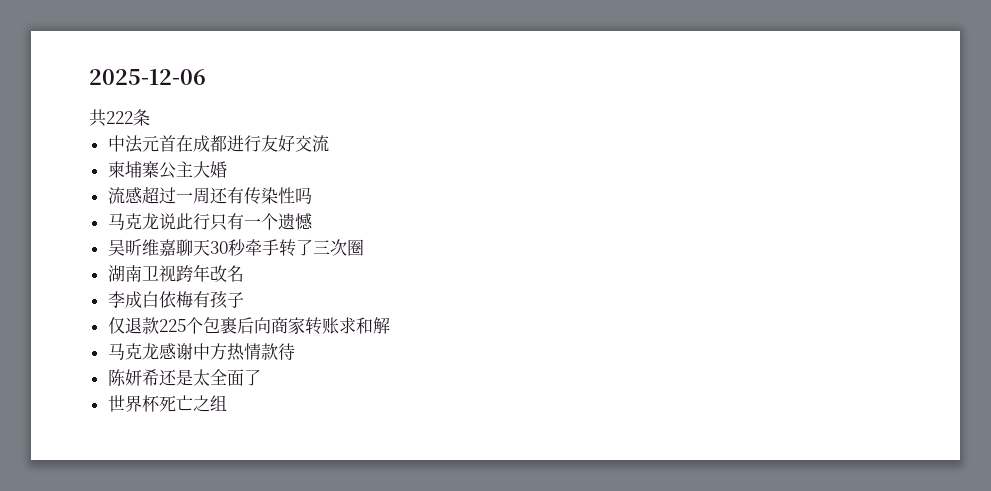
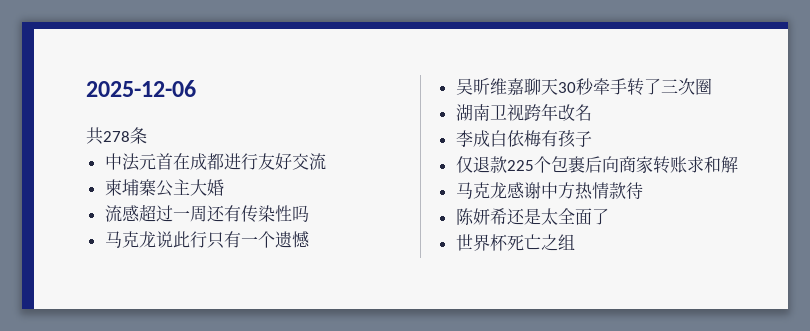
[106,111,133,124] 222 -> [103,131,130,142] 278

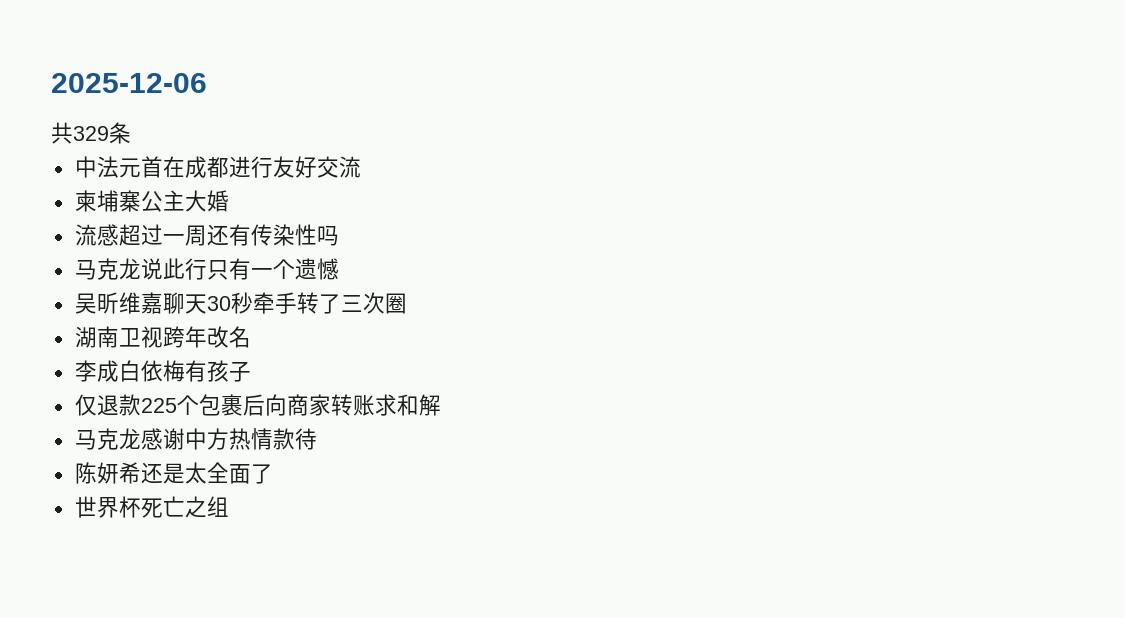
[103,131,130,142] 278 -> [73,126,109,141] 329

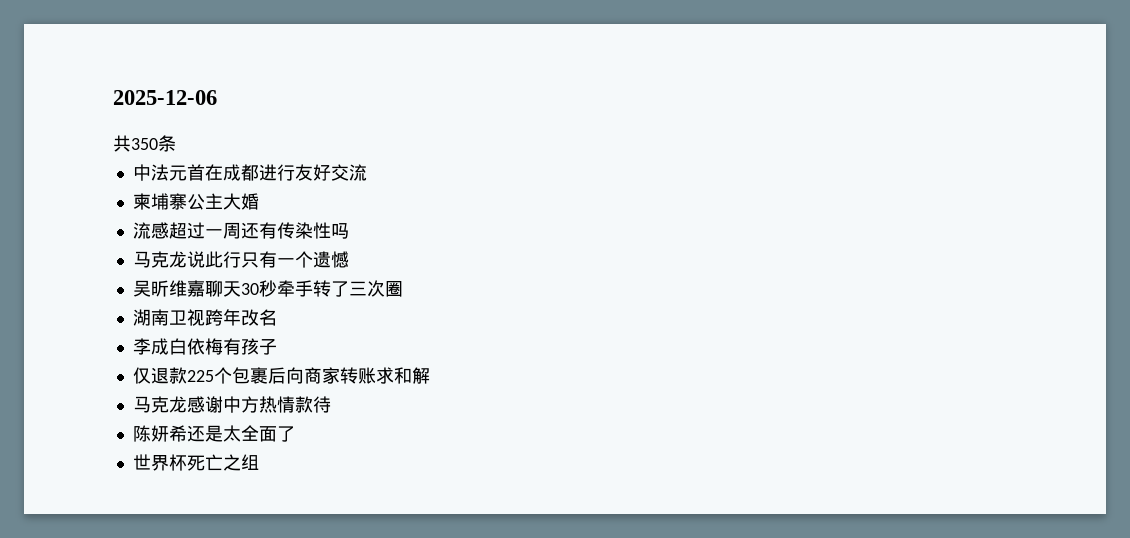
[73,126,109,141] 329 -> [131,138,158,150] 350

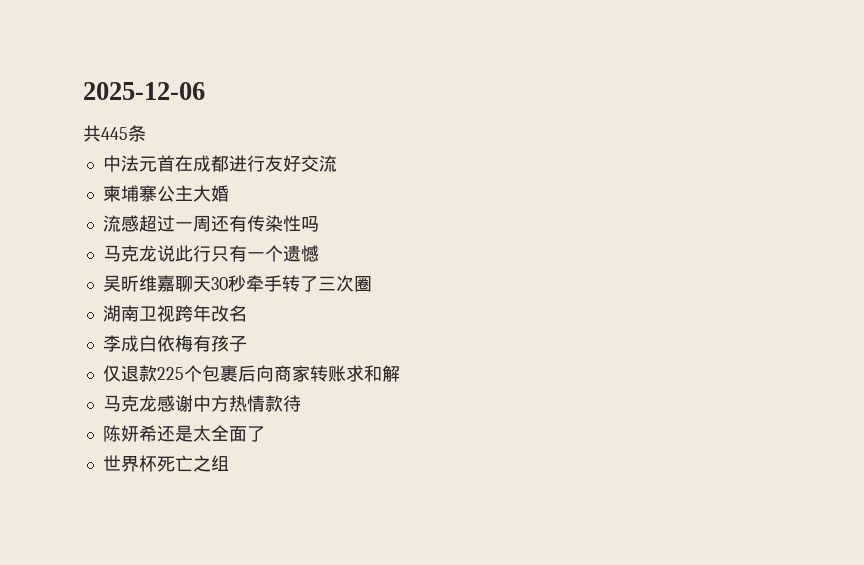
[131,138,158,150] 350 -> [101,127,128,140] 445

